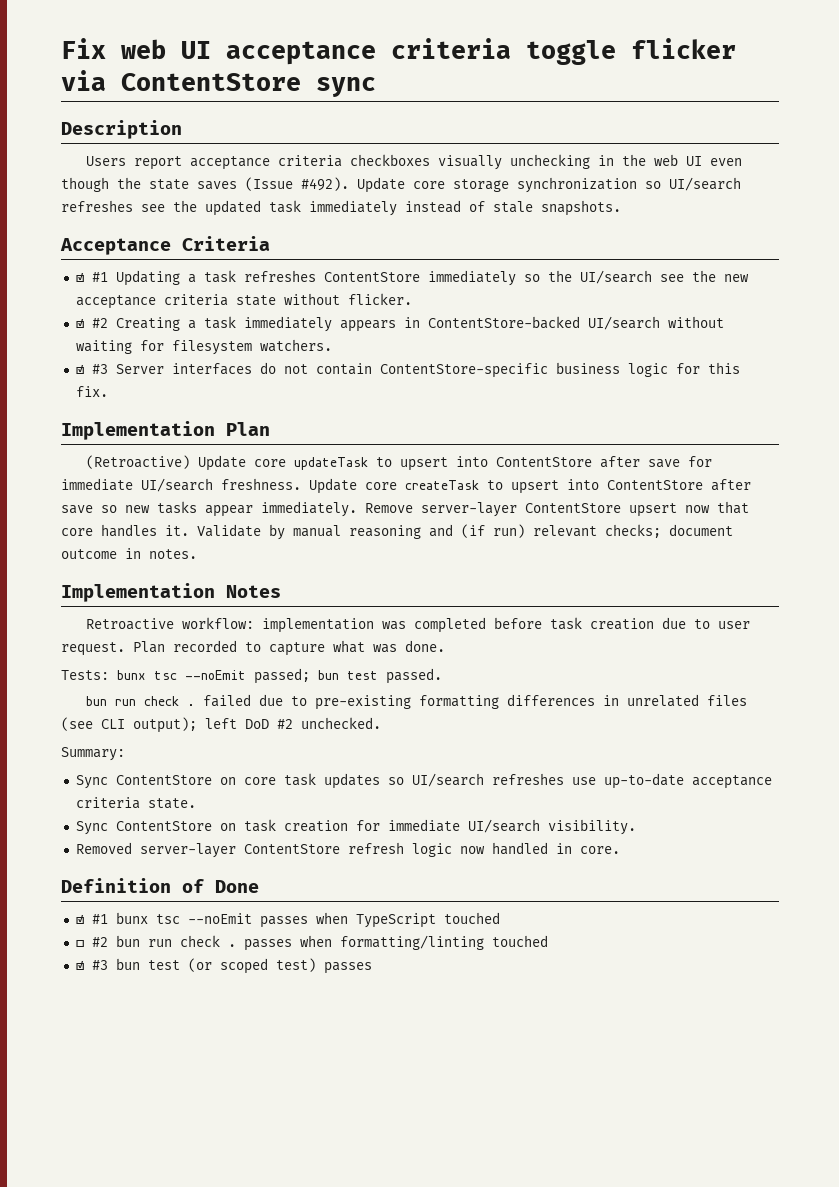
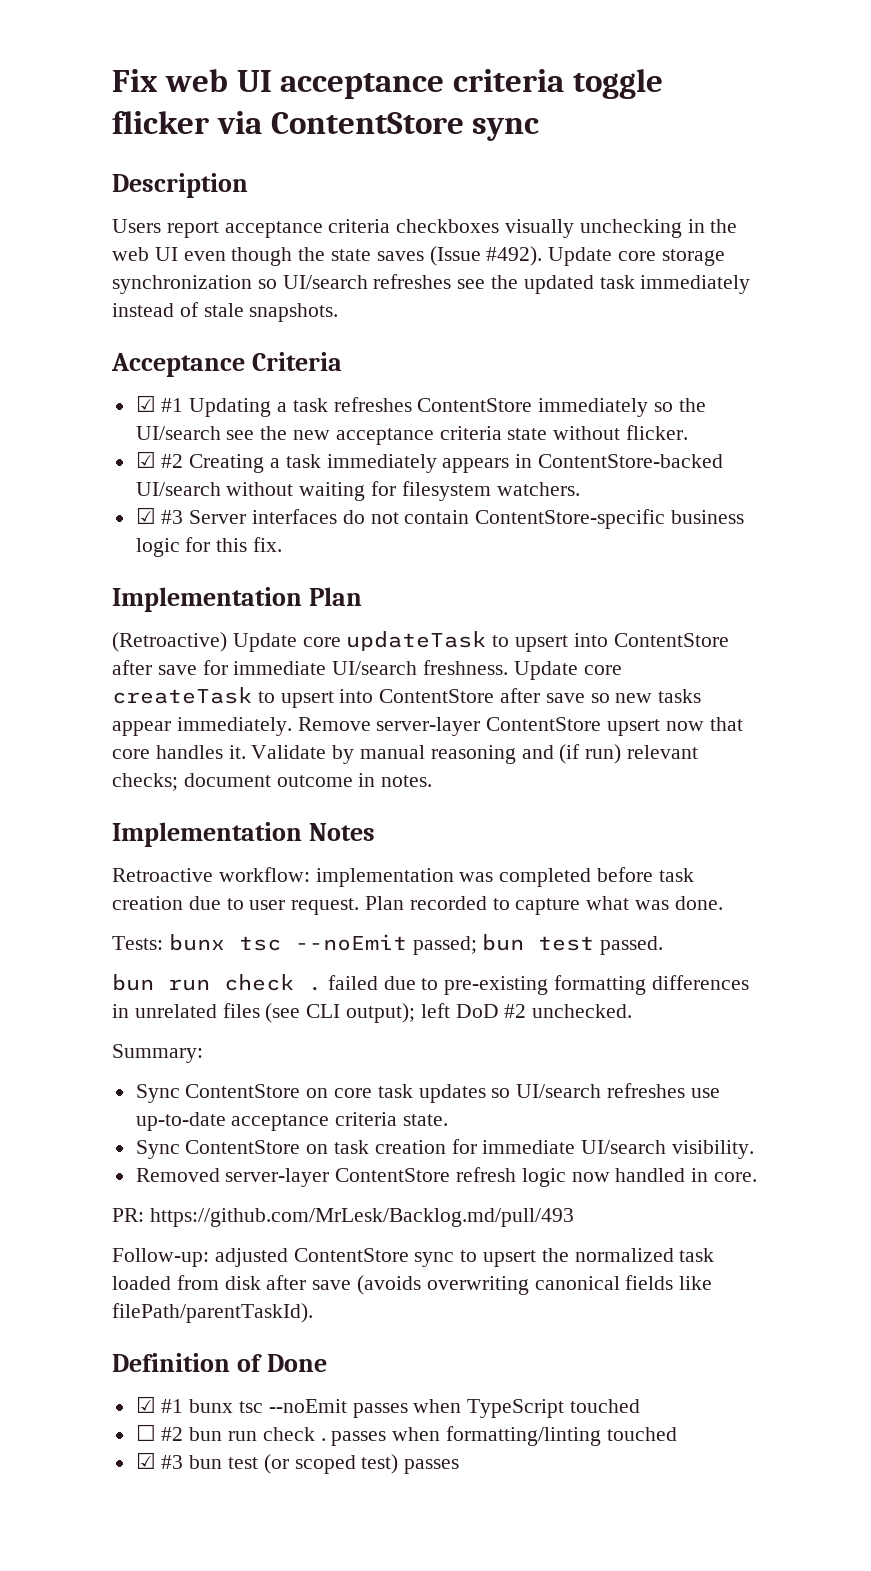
(620, 850) none -> [112,1208,574,1227] [112,1248,715,1267] [112,1275,713,1295] [112,1303,313,1323] // PR: https://github.com/MrLesk/Backlog.md/pull/493 // Follow-up: adjusted ContentStore sync to upsert the normalized task loaded from disk after save (avoids overwriting canonical fields like filePath/parentTaskId).

